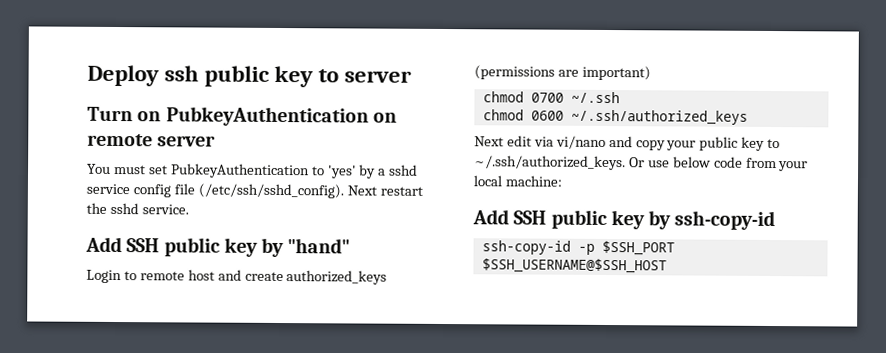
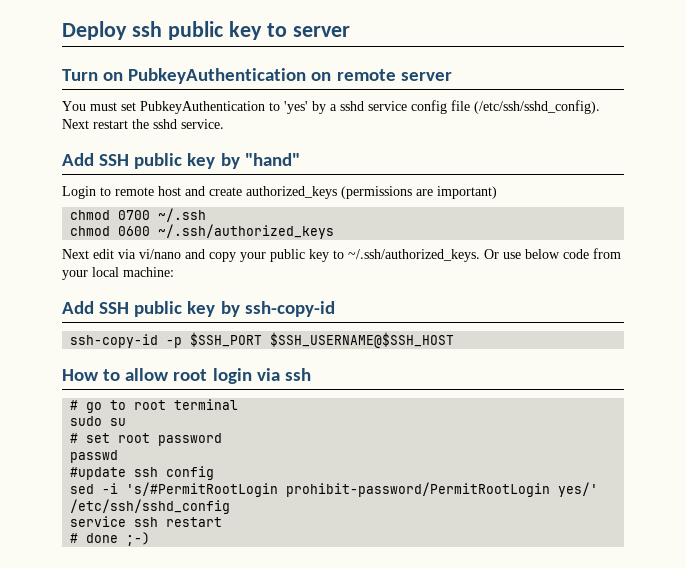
(667, 266) none -> [62,368,311,384] [70,399,239,413] [70,416,127,426] [70,433,223,446] [70,450,119,463] [70,466,215,480] [70,482,599,497] [70,499,231,514] [70,516,223,527] [70,532,151,546] // How to allow root login via ssh // # go to root terminal // sudo su // # set root password // passwd // #update ssh config // sed -i 's/#PermitRootLogin prohibit-password/PermitRootLogin yes/' /etc/ssh/sshd_config // service ssh restart // # done ;-)

